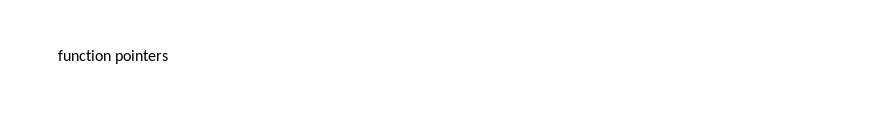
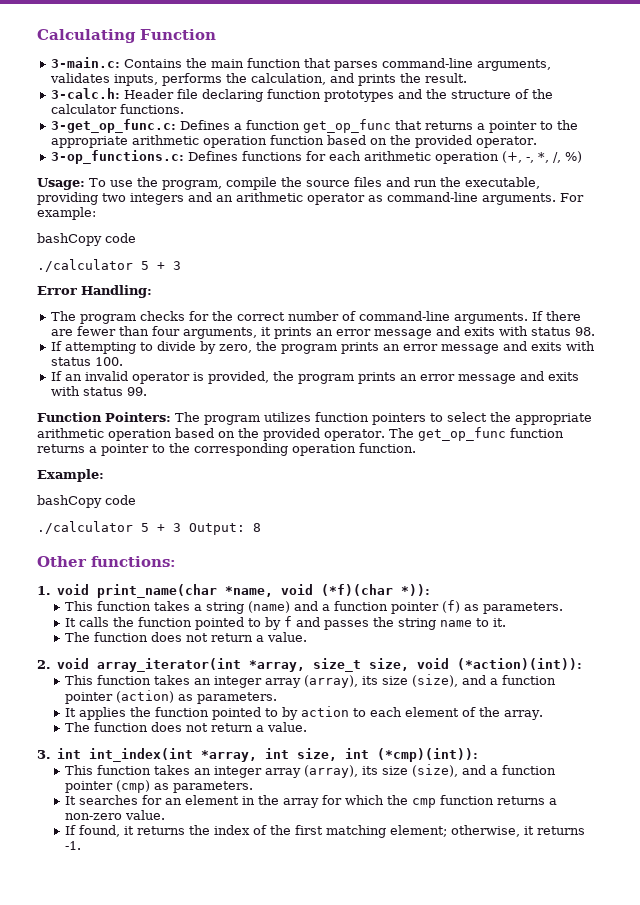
[58,50,169,64] function pointers -> [37,29,216,43] [50,57,551,71] [49,73,467,86] [50,88,553,102] [50,104,184,114] [50,119,578,133] [50,135,537,148] [50,150,582,164] [37,177,540,190] [37,192,584,205] [37,207,96,220] [37,233,136,246] [37,259,181,272] [37,285,152,298] [50,311,581,324] [50,326,595,339] [50,341,595,354] [50,357,123,366] [50,371,579,384] [50,386,147,396] [37,412,592,425] [37,427,564,441] [37,443,416,456] [37,469,104,482] [37,495,136,508] [37,521,261,535] [37,556,176,567] [37,584,431,598] [64,600,563,614] [64,616,506,630] [64,632,307,642] [37,658,583,672] [64,674,556,688] [64,690,277,704] [64,706,543,720] [64,722,307,732] [37,748,479,762] [64,764,556,778] [64,780,253,793] [64,795,557,808] [64,810,165,820] [64,825,585,838] [64,841,81,850] Calculating Function // 3-main.c: Contains the main function that parses command-line arguments, validates inputs, performs the calculation, and prints the result. // 3-calc.h: Header file declaring function prototypes and the structure of the calculator functions. // 3-get_op_func.c: Defines a function get_op_func that returns a pointer to the appropriate arithmetic operation function based on the provided operator. // 3-op_functions.c: Defines functions for each arithmetic operation (+, -, *, /, %) // Usage: To use the program, compile the source files and run the executable, providing two integers and an arithmetic operator as command-line arguments. For example: // bashCopy code // ./calculator 5 + 3 // Error Handling: // The program checks for the correct number of command-line arguments. If there are fewer than four arguments, it prints an error message and exits with status 98. // If attempting to divide by zero, the program prints an error message and exits with status 100. // If an invalid operator is provided, the program prints an error message and exits with status 99. // Function Pointers: The program utilizes function pointers to select the appropriate arithmetic operation based on the provided operator. The get_op_func function returns a pointer to the corresponding operation function. // Example: // bashCopy code // ./calculator 5 + 3 Output: 8 // Other functions: // 1. void print_name(char *name, void (*f)(char *)): // This function takes a string (name) and a function pointer (f) as parameters. // It calls the function pointed to by f and passes the string name to it. // The function does not return a value. // 2. void array_iterator(int *array, size_t size, void (*action)(int)): // This function takes an integer array (array), its size (size), and a function pointer (action) as parameters. // It applies the function pointed to by action to each element of the array. // The function does not return a value. // 3. int int_index(int *array, int size, int (*cmp)(int)): // This function takes an integer array (array), its size (size), and a function pointer (cmp) as parameters. // It searches for an element in the array for which the cmp function returns a non-zero value. // If found, it returns the index of the first matching element; otherwise, it returns -1.

